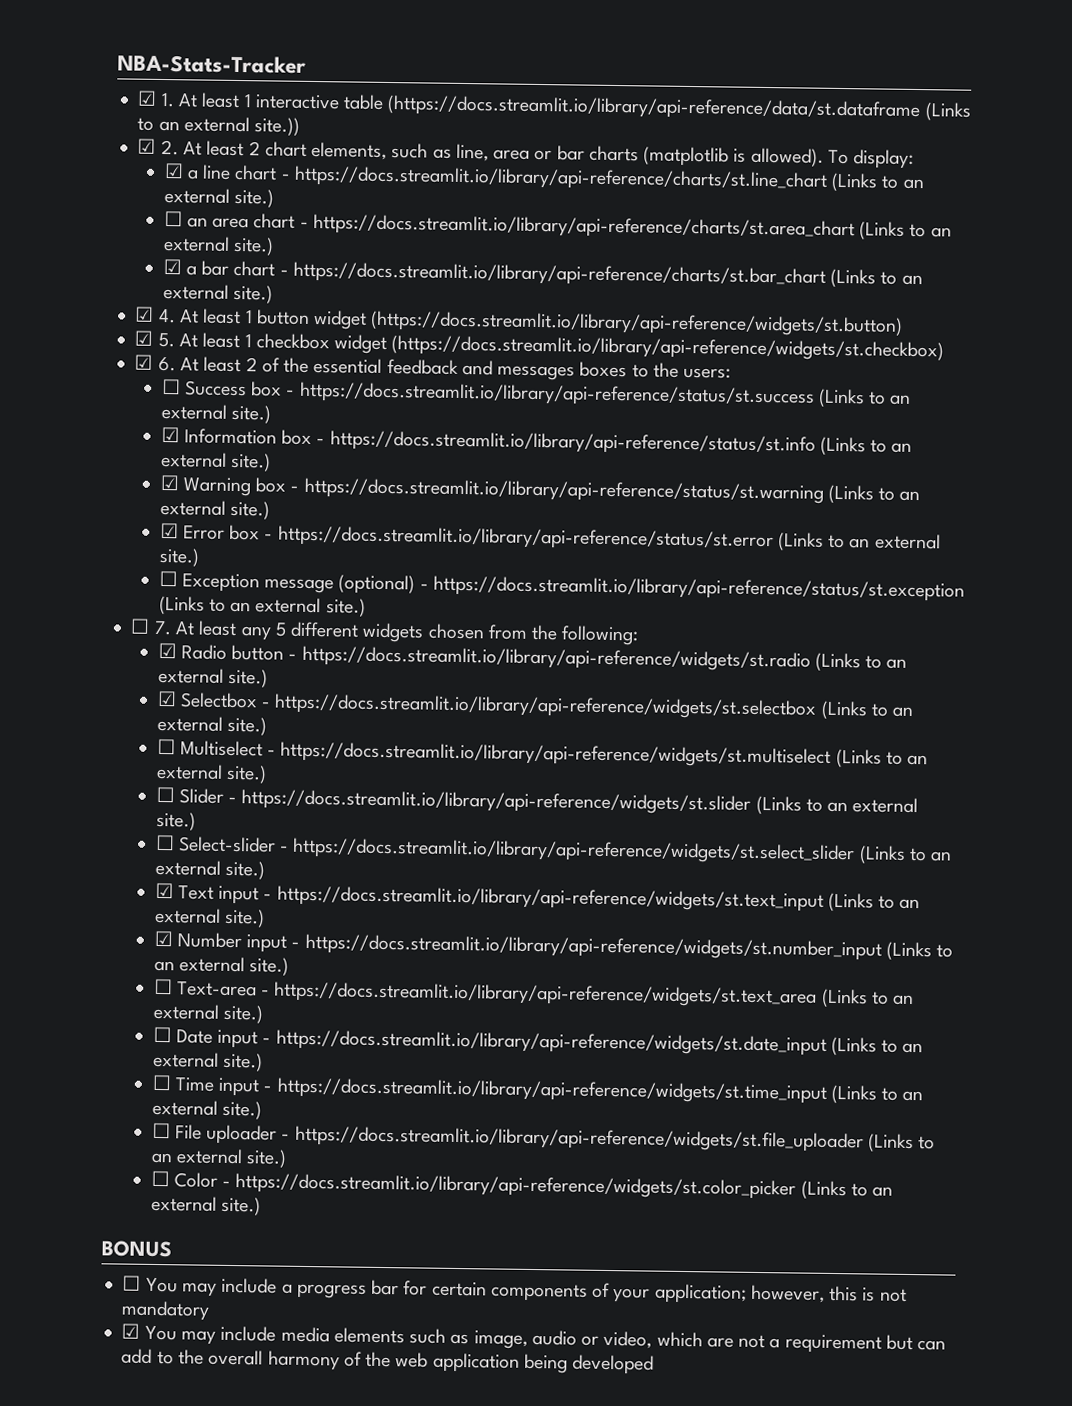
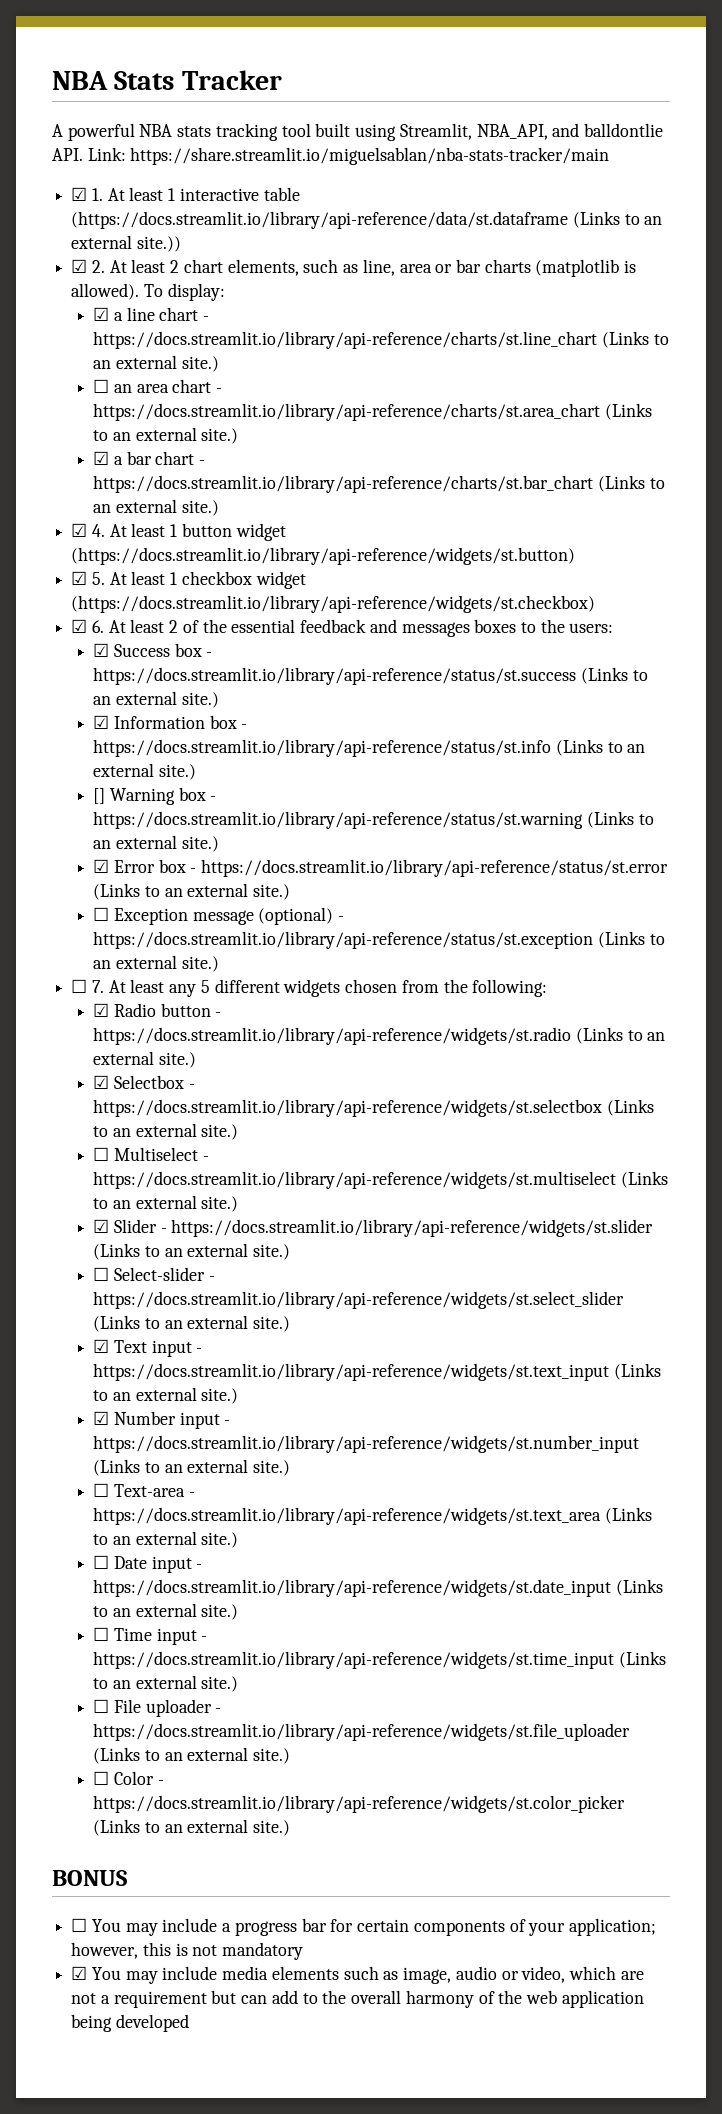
[117,54,306,74] NBA-Stats-Tracker -> [52,70,282,90] [52,123,663,141] [52,147,610,165] NBA Stats Tracker // A powerful NBA stats tracking tool built using Streamlit, NBA_API, and balldontlie API. Link: https://share.streamlit.io/miguelsablan/nba-stats-tracker/main
[161,379,181,395] ☐ -> [93,643,110,657] ☑
[159,474,179,491] ☑ -> [93,788,106,804] []
[155,786,175,803] ☐ -> [93,1219,110,1233] ☑

